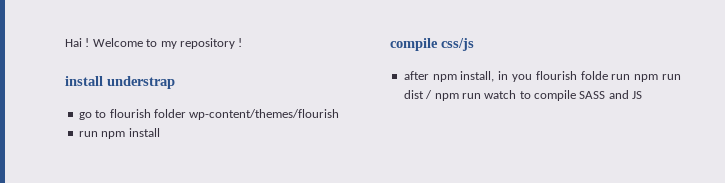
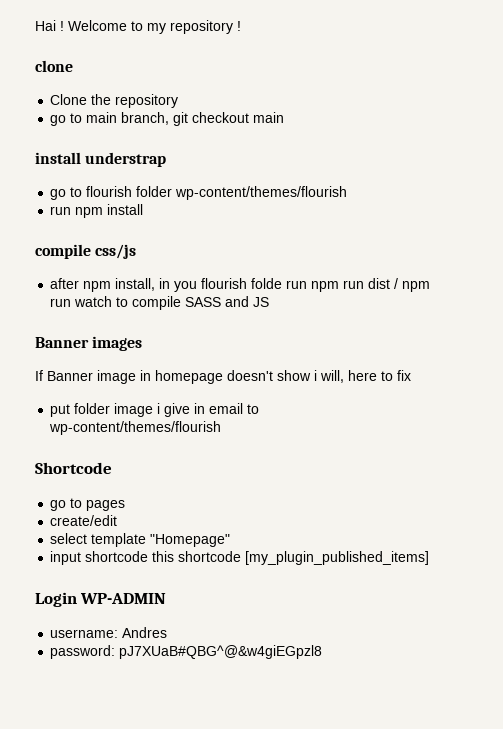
(243, 42) none -> [35,60,73,72] [50,94,179,108] [50,112,285,126] // clone // Clone the repository // go to main branch, git checkout main
(643, 95) none -> [35,336,143,351] [35,370,411,384] [50,403,260,417] [49,421,222,435] [35,462,112,474] [50,498,126,511] [50,515,118,526] [50,533,231,547] [50,551,430,565] [35,592,167,607] [50,627,168,638] [50,645,323,659] // Banner images // If Banner image in homepage doesn't show i will, here to fix // put folder image i give in email to wp-content/themes/flourish // Shortcode // go to pages // create/edit // select template "Homepage" // input shortcode this shortcode [my_plugin_published_items] // Login WP-ADMIN // username: Andres // password: pJ7XUaB#QBG^@&w4giEGpzl8

